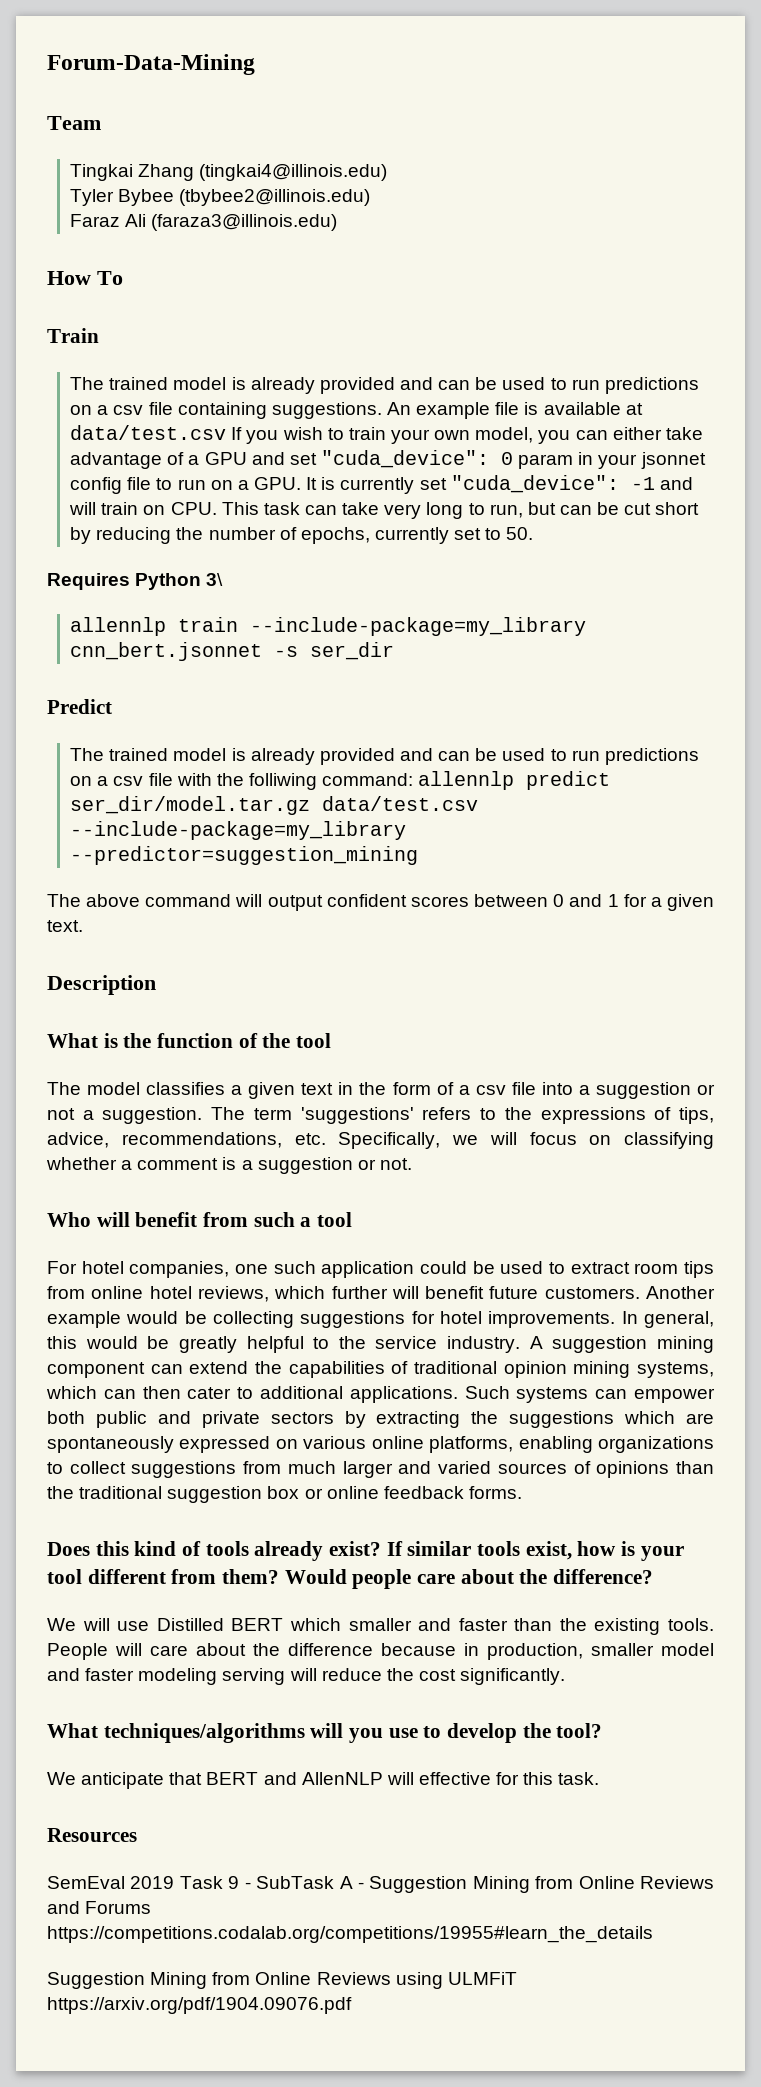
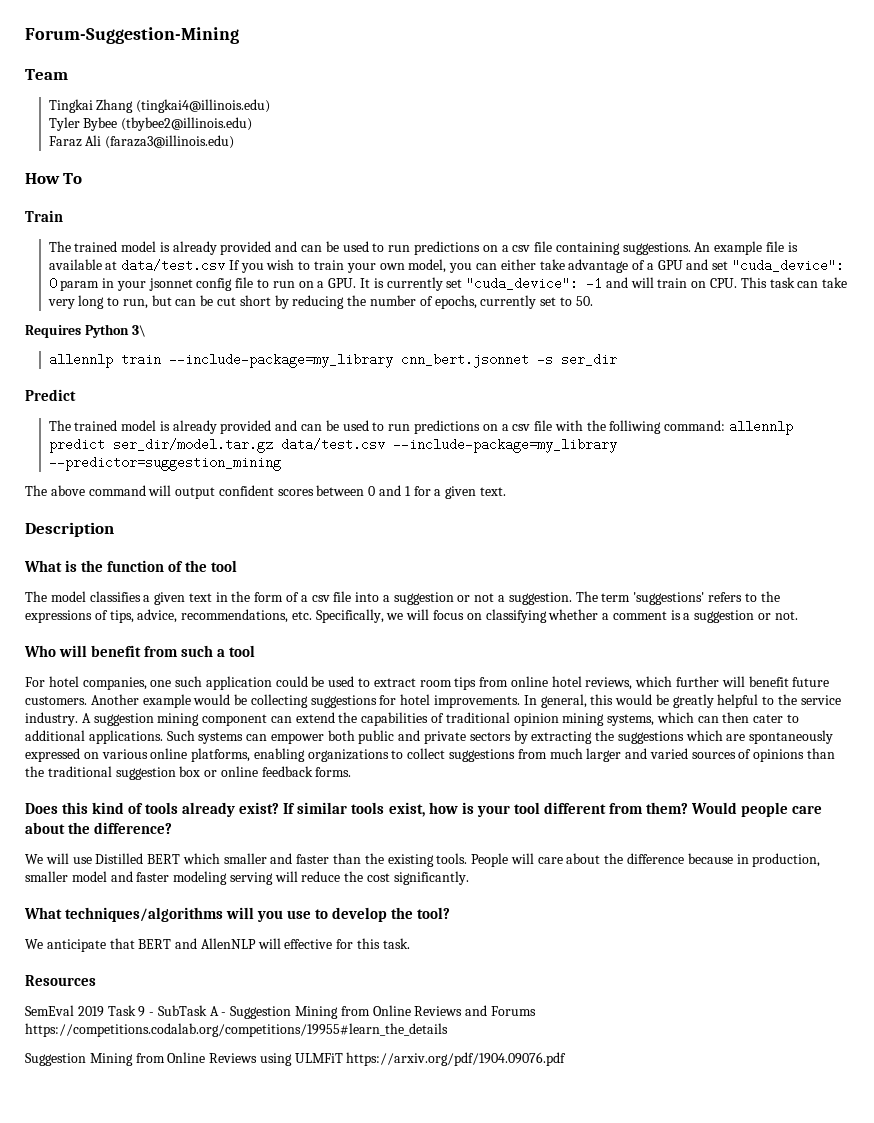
[47,54,255,75] Forum-Data-Mining -> [25,27,239,44] Forum-Suggestion-Mining

